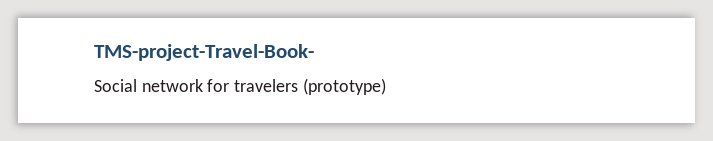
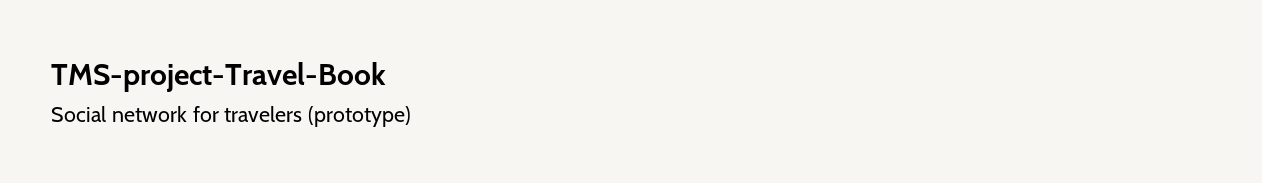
[94,44,314,61] TMS-project-Travel-Book- -> [51,62,386,92] TMS-project-Travel-Book

